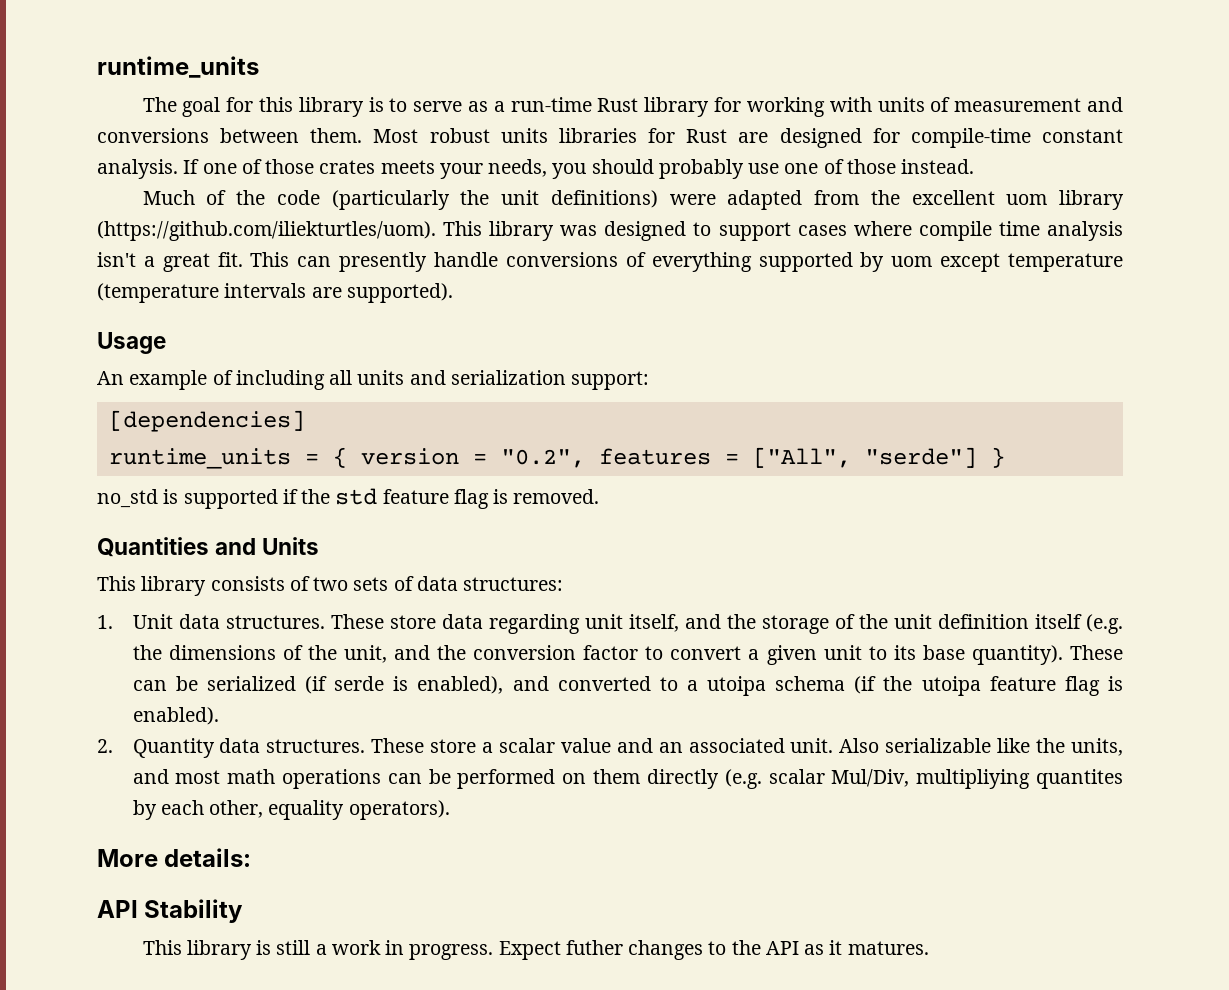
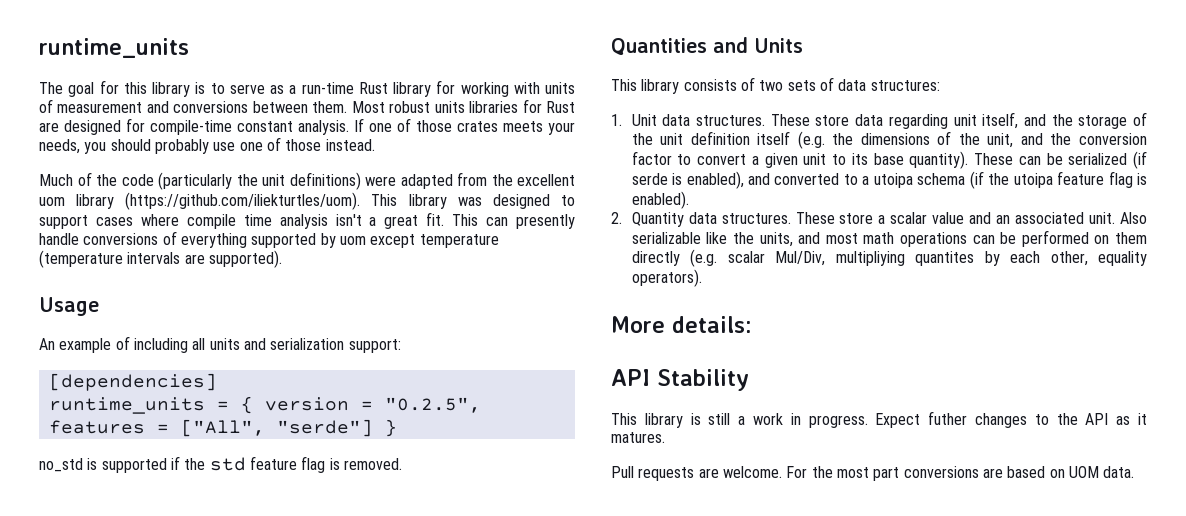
[500,449,585,468] "0.2", -> [384,397,481,413] "0.2.5",
(929, 948) none -> [611,466,1135,481] // Pull requests are welcome. For the most part conversions are based on UOM data.

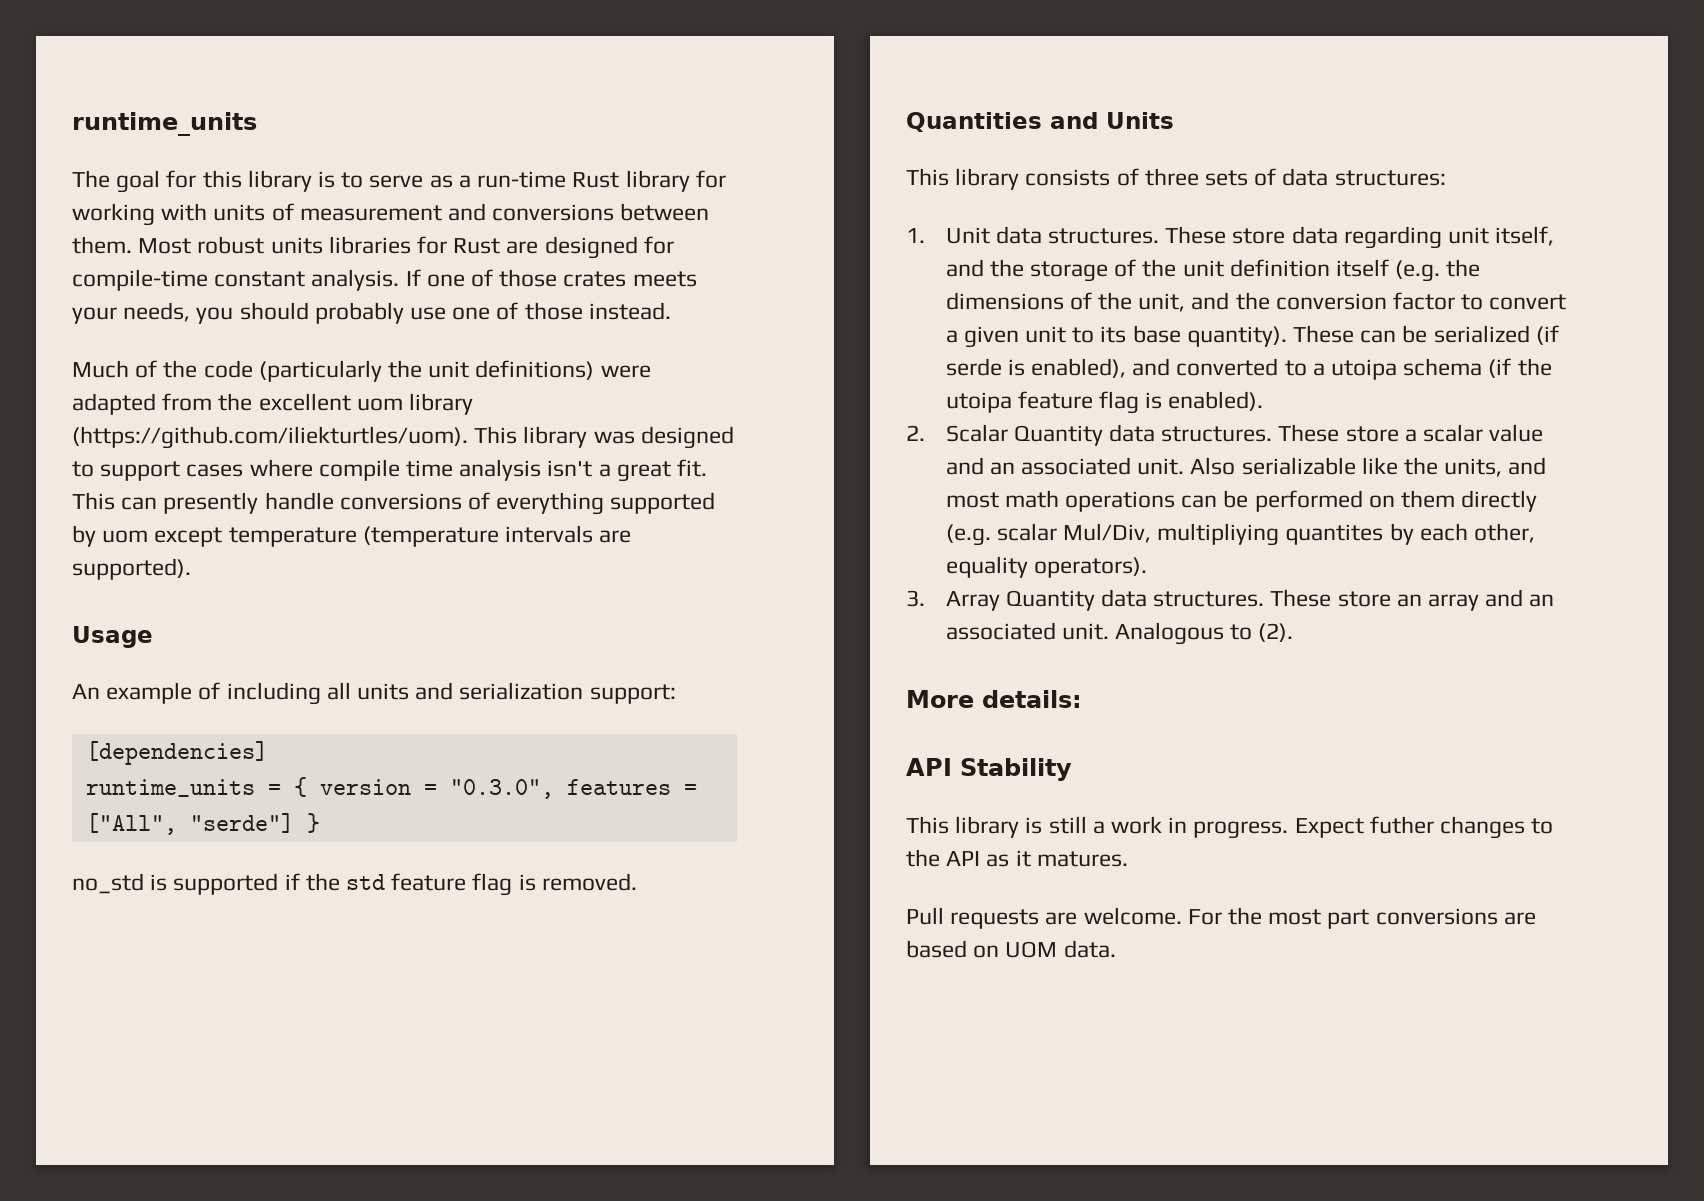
[384,397,481,413] "0.2.5", -> [449,779,554,799] "0.3.0",
[759,80,784,91] two -> [1144,168,1199,186] three
(622, 218) none -> [945,424,1008,442] Scalar
(702, 278) none -> [906,589,1555,611] [945,622,1294,645] // 3. Array Quantity data structures. These store an array and an associated unit. Analogous to (2).

